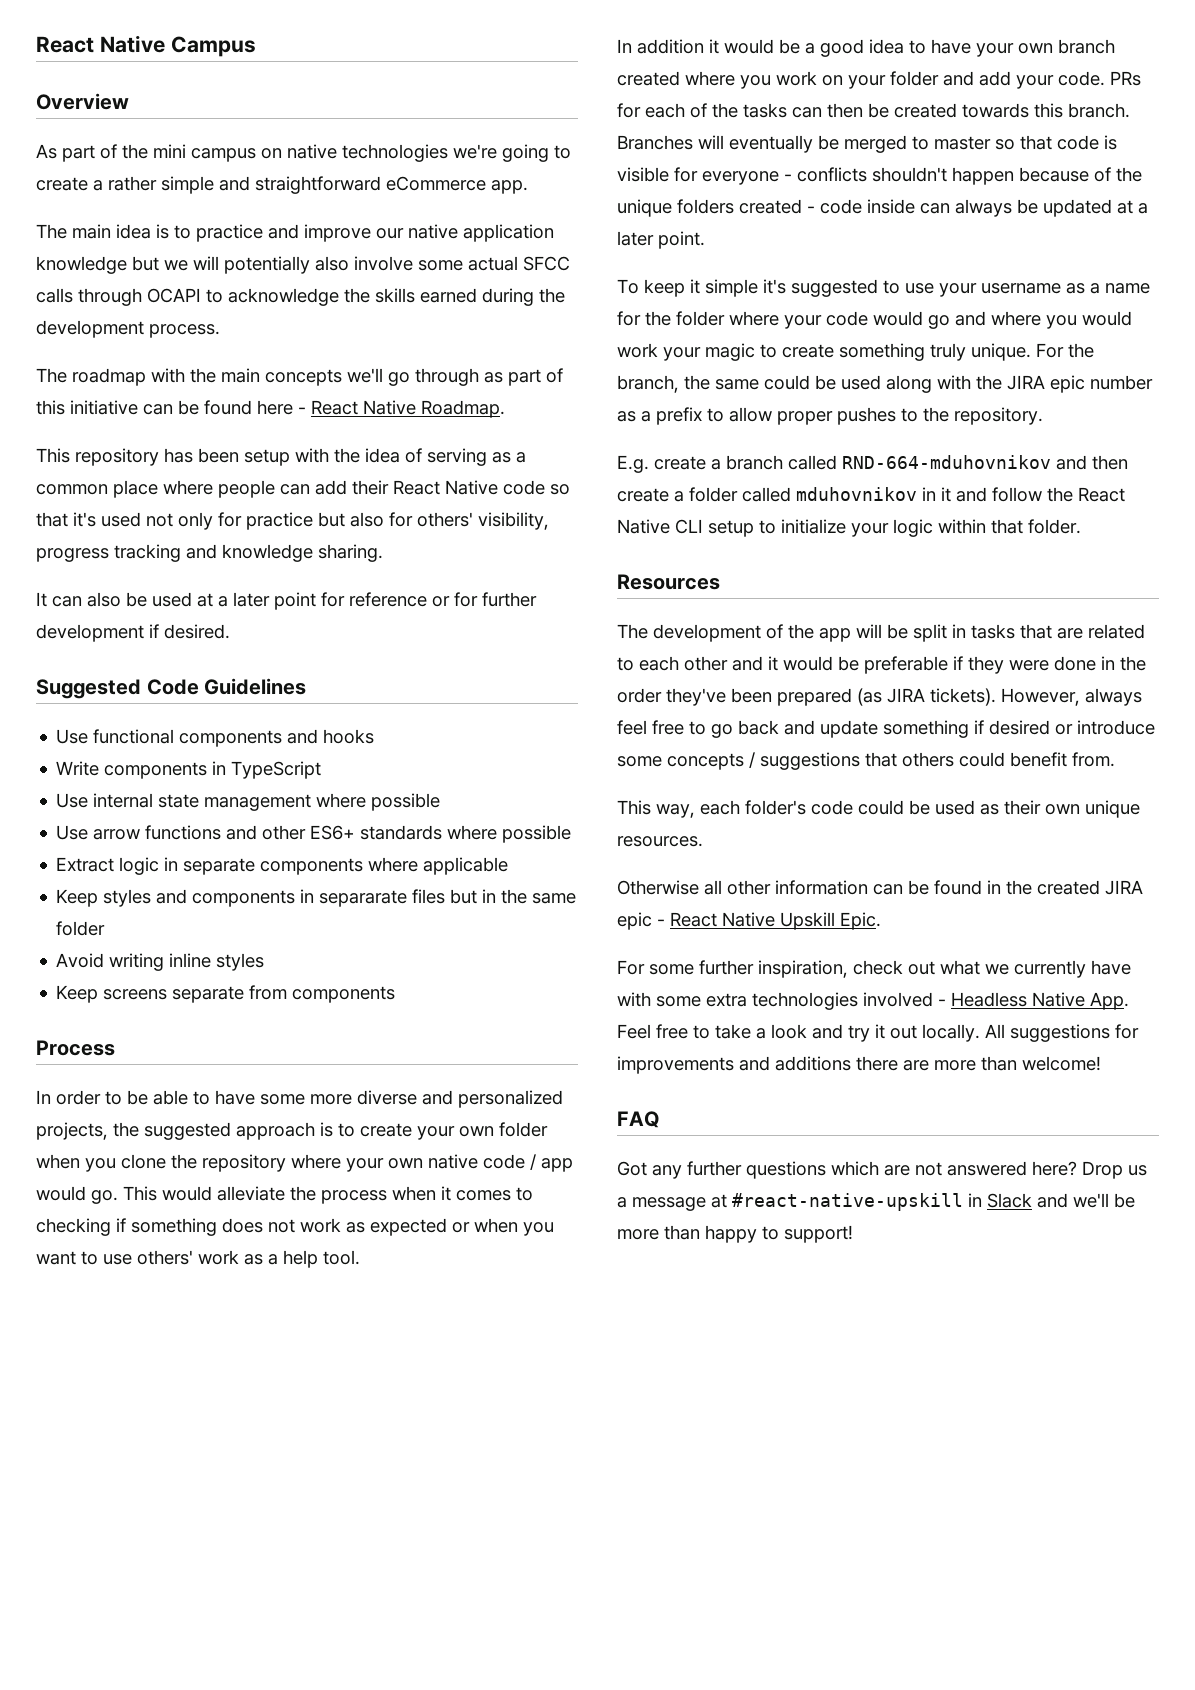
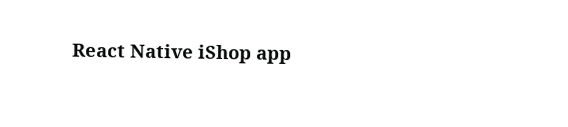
[36,35,256,57] [36,93,129,110] [36,144,571,162] [36,176,528,194] [36,224,554,242] [36,256,570,274] [36,288,565,306] [36,320,220,338] [36,368,563,386] [36,400,505,418] [36,448,526,466] [36,480,570,498] [36,512,549,530] [36,544,383,562] [36,592,537,610] [36,624,230,642] [36,678,307,699] [56,729,375,747] [56,761,322,779] [56,793,441,811] [56,825,572,843] [56,857,509,875] [56,889,577,907] [56,921,106,936] [56,953,265,971] [56,985,396,1003] [36,1040,115,1056] [36,1090,563,1108] [36,1122,548,1140] [36,1154,573,1172] [36,1186,533,1204] [36,1218,554,1236] [36,1250,360,1268] [617,39,1115,57] [617,71,1141,89] [617,103,1130,118] [617,135,1117,153] [617,167,1142,185] [617,199,1148,217] [617,231,705,249] [617,279,1150,297] [617,311,1132,329] [617,343,1094,361] [617,375,1153,393] [617,407,1043,425] [617,455,1128,473] [617,487,1125,502] [617,519,1081,537] [617,574,720,590] [617,624,1145,642] [617,656,1146,674] [617,688,1142,706] [617,720,1155,738] [617,752,1115,770] [617,800,1140,818] [617,836,703,847] [617,880,1143,895] [617,912,881,930] [617,960,1131,978] [617,992,1129,1010] [617,1024,1139,1042] [617,1056,1101,1074] [617,1111,659,1128] [617,1161,1147,1179] [617,1193,1135,1211] [617,1225,853,1243] React Native Campus // Overview // As part of the mini campus on native technologies we're going to create a rather simple and straightforward eCommerce app. // The main idea is to practice and improve our native application knowledge but we will potentially also involve some actual SFCC calls through OCAPI to acknowledge the skills earned during the development process. // The roadmap with the main concepts we'll go through as part of this initiative can be found here - React Native Roadmap. // This repository has been setup with the idea of serving as a common place where people can add their React Native code so that it's used not only for practice but also for others' visibility, progress tracking and knowledge sharing. // It can also be used at a later point for reference or for further development if desired. // Suggested Code Guidelines // Use functional components and hooks // Write components in TypeScript // Use internal state management where possible // Use arrow functions and other ES6+ standards where possible // Extract logic in separate components where applicable // Keep styles and components in separarate files but in the same folder // Avoid writing inline styles // Keep screens separate from components // Process // In order to be able to have some more diverse and personalized projects, the suggested approach is to create your own folder when you clone the repository where your own native code / app would go. This would alleviate the process when it comes to checking if something does not work as expected or when you want to use others' work as a help tool. // In addition it would be a good idea to have your own branch created where you work on your folder and add your code. PRs for each of the tasks can then be created towards this branch. Branches will eventually be merged to master so that code is visible for everyone - conflicts shouldn't happen because of the unique folders created - code inside can always be updated at a later point. // To keep it simple it's suggested to use your username as a name for the folder where your code would go and where you would work your magic to create something truly unique. For the branch, the same could be used along with the JIRA epic number as a prefix to allow proper pushes to the repository. // E.g. create a branch called RND-664-mduhovnikov and then create a folder called mduhovnikov in it and follow the React Native CLI setup to initialize your logic within that folder. // Resources // The development of the app will be split in tasks that are related to each other and it would be preferable if they were done in the order they've been prepared (as JIRA tickets). However, always feel free to go back and update something if desired or introduce some concepts / suggestions that others could benefit from. // This way, each folder's code could be used as their own unique resources. // Otherwise all other information can be found in the created JIRA epic - React Native Upskill Epic. // For some further inspiration, check out what we currently have with some extra technologies involved - Headless Native App. Feel free to take a look and try it out locally. All suggestions for improvements and additions there are more than welcome! // FAQ // Got any further questions which are not answered here? Drop us a message at #react-native-upskill in Slack and we'll be more than happy to support! -> [72,43,292,65] React Native iShop app

